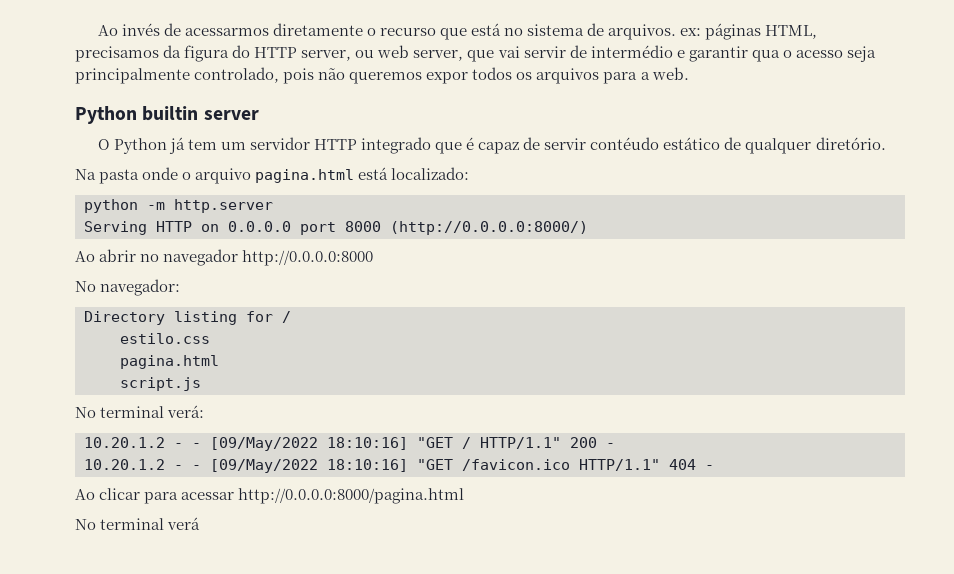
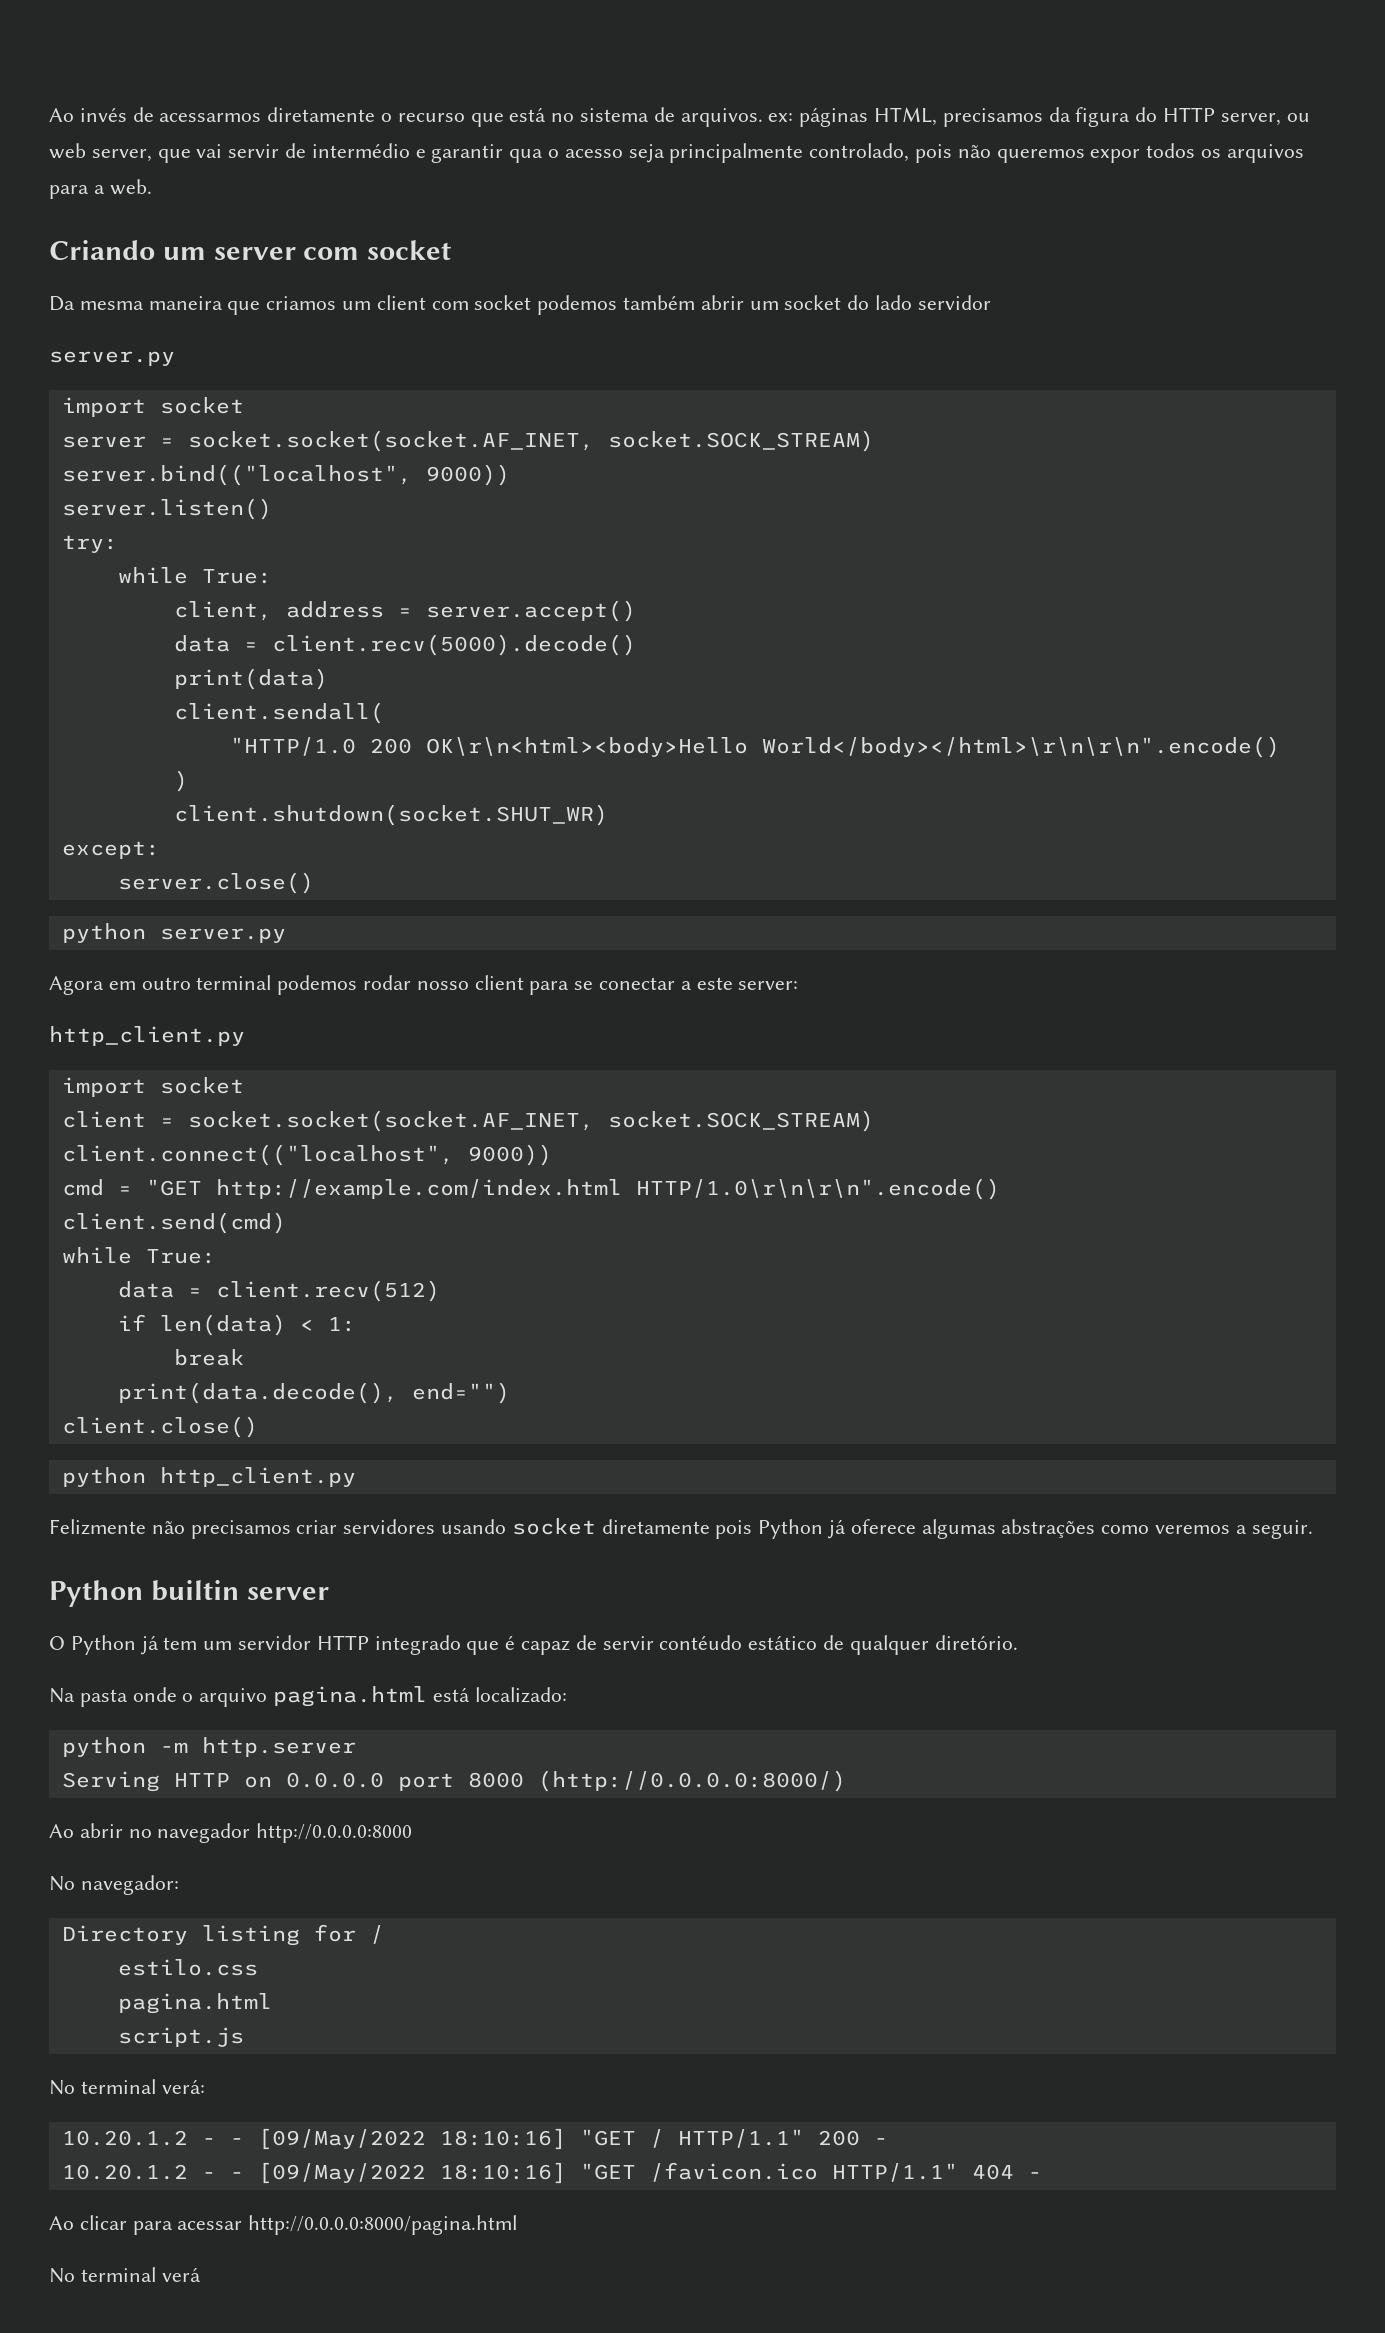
(689, 73) none -> [49,240,452,260] [49,295,991,315] [49,351,175,366] [61,397,244,417] [61,430,874,452] [61,464,510,486] [61,498,272,520] [61,535,118,553] [117,567,272,584] [173,600,636,622] [173,634,636,656] [173,668,328,690] [173,702,384,724] [229,736,1280,758] [173,770,188,792] [173,804,608,826] [61,841,160,859] [117,872,314,894] [61,923,286,943] [49,975,799,995] [49,1026,245,1046] [61,1077,244,1097] [61,1110,874,1132] [61,1144,552,1166] [61,1178,1000,1200] [61,1212,286,1234] [61,1247,216,1264] [117,1280,440,1302] [117,1314,356,1336] [173,1349,244,1366] [117,1382,510,1404] [61,1416,258,1438] [61,1467,356,1487] [49,1518,1313,1539] // Criando um server com socket // Da mesma maneira que criamos um client com socket podemos também abrir um socket do lado servidor // server.py // import socket // server = socket.socket(socket.AF_INET, socket.SOCK_STREAM) // server.bind(("localhost", 9000)) // server.listen() // try: // while True: // client, address = server.accept() // data = client.recv(5000).decode() // print(data) // client.sendall( // "HTTP/1.0 200 OK\r\n<html><body>Hello World</body></html>\r\n\r\n".encode() // ) // client.shutdown(socket.SHUT_WR) // except: // server.close() // python server.py // Agora em outro terminal podemos rodar nosso client para se conectar a este server: // http_client.py // import socket // client = socket.socket(socket.AF_INET, socket.SOCK_STREAM) // client.connect(("localhost", 9000)) // cmd = "GET http://example.com/index.html HTTP/1.0\r\n\r\n".encode() // client.send(cmd) // while True: // data = client.recv(512) // if len(data) < 1: // break // print(data.decode(), end="") // client.close() // python http_client.py // Felizmente não precisamos criar servidores usando socket diretamente pois Python já oferece algumas abstrações como veremos a seguir.

